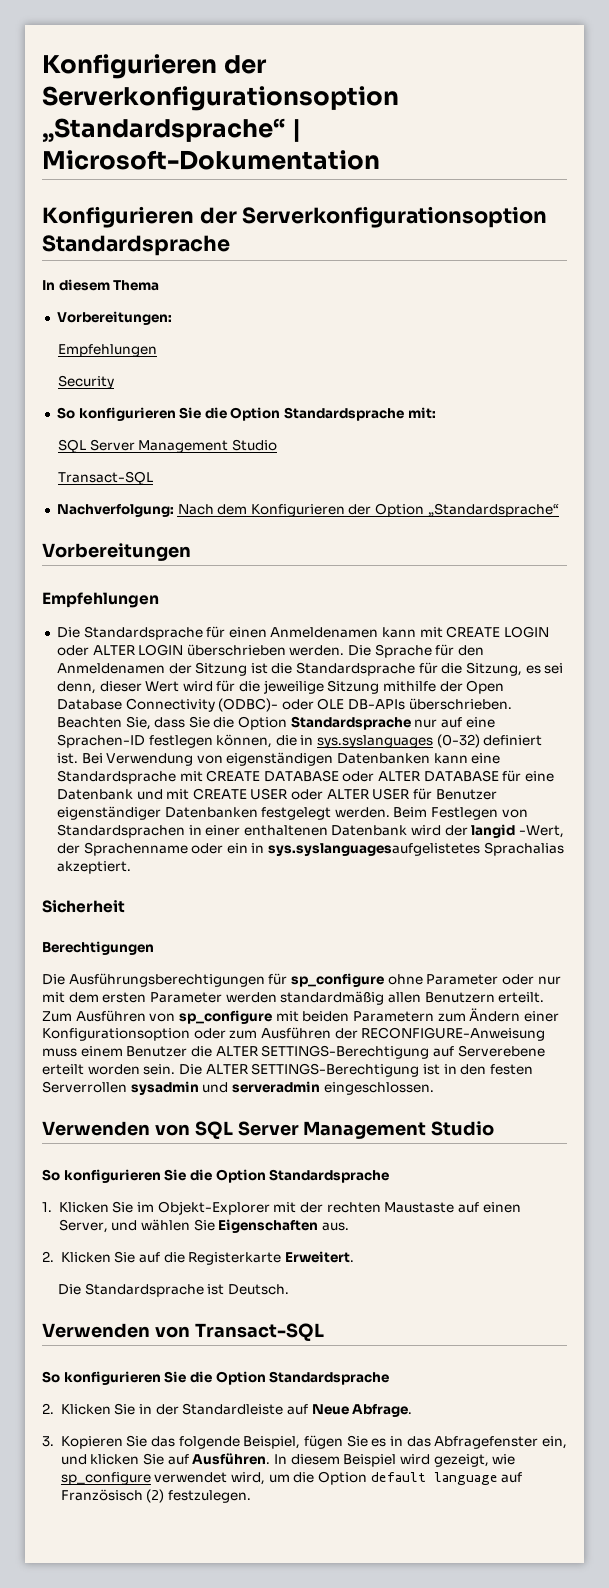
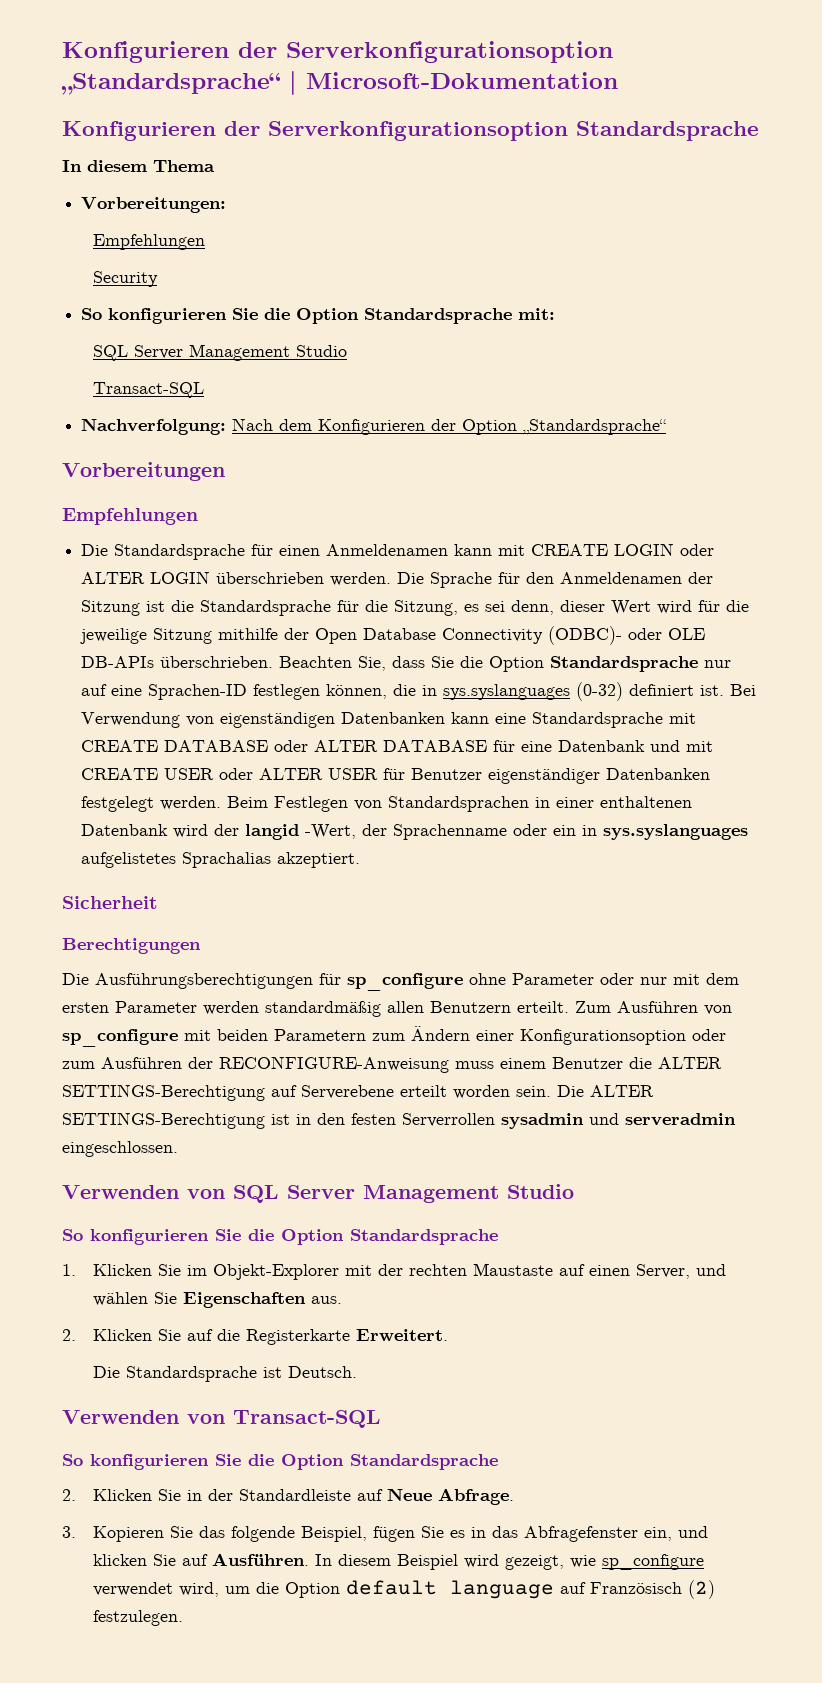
[268,843,481,856] sys.syslanguagesaufgelistetes -> [603,824,749,840] [81,852,177,868] sys.syslanguages aufgelistetes

